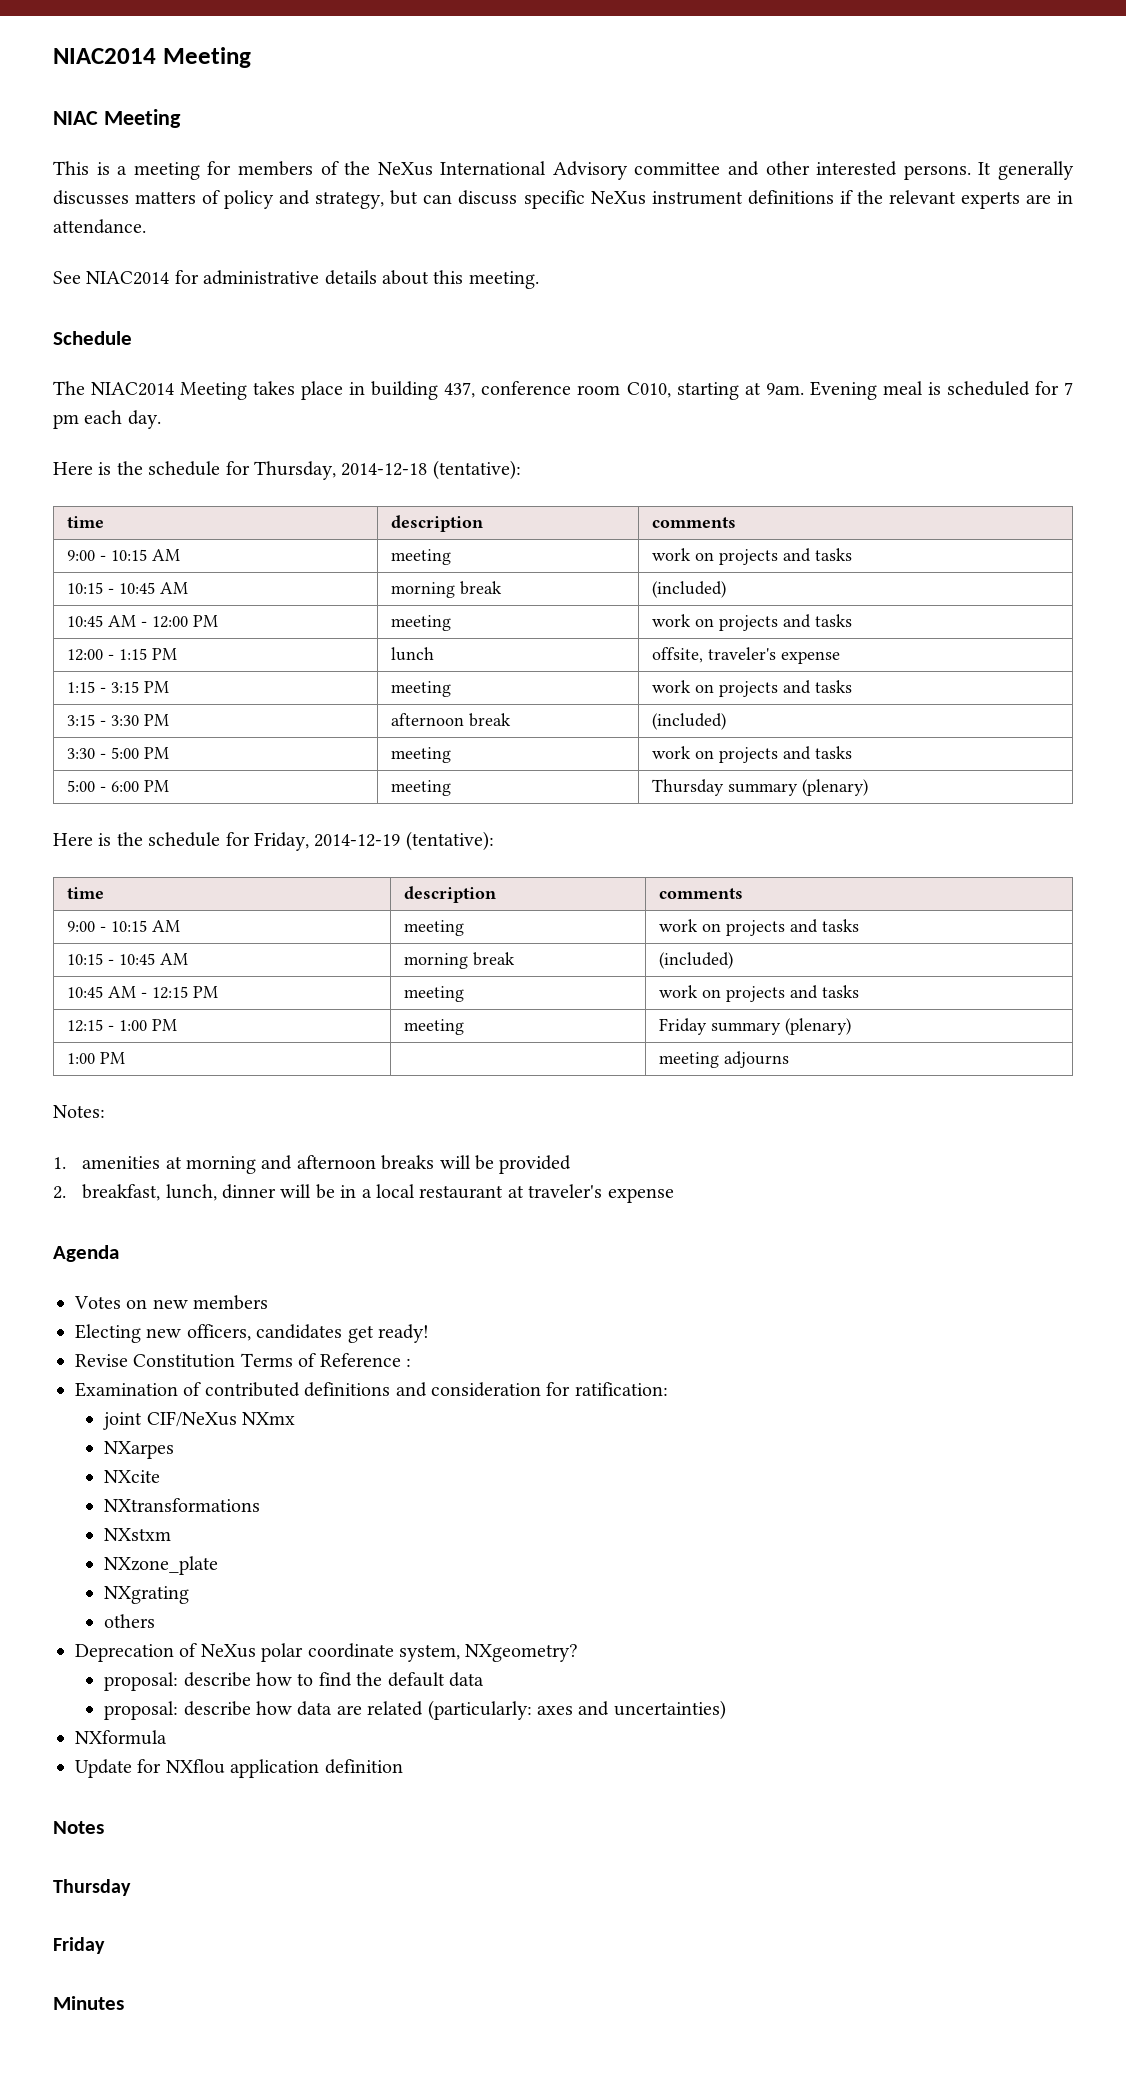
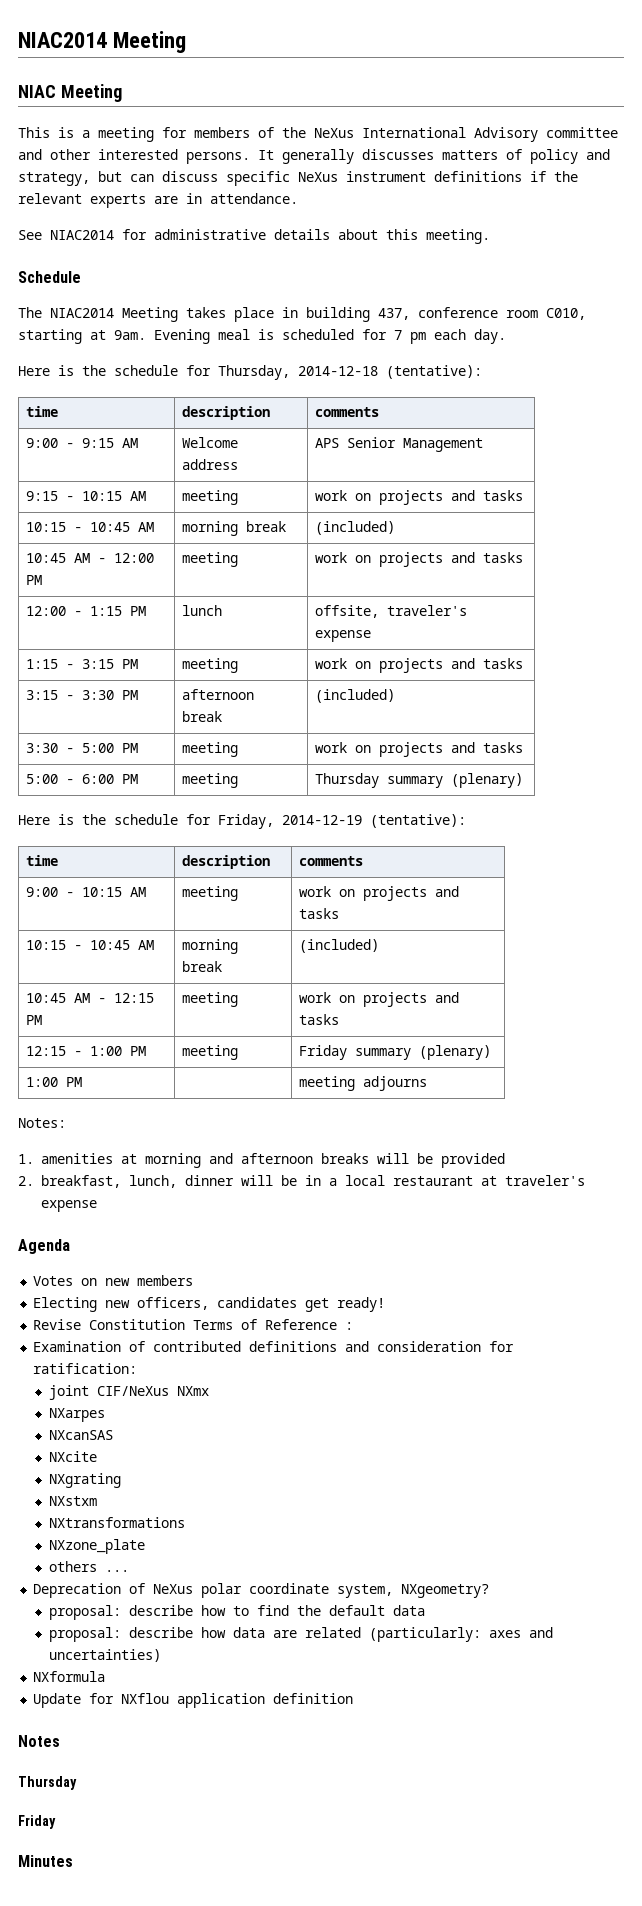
(107, 558) none -> [81,438,138,448] [181,437,238,448] [181,459,238,470] [314,437,483,452] [25,491,74,501] 9:15 AM | Welcome address | APS Senior Management // 9:15 -
(175, 1450) none -> [48,1430,113,1440] // NXcanSAS
(161, 1476) none -> [48,1473,121,1488] [48,1496,97,1506] // NXgrating // NXstxm
[104,1528,172,1541] // NXstxm -> (185, 1522) none
[104,1586,190,1604] // NXgrating -> (145, 1546) none
(156, 1621) none -> [104,1570,129,1572] ...

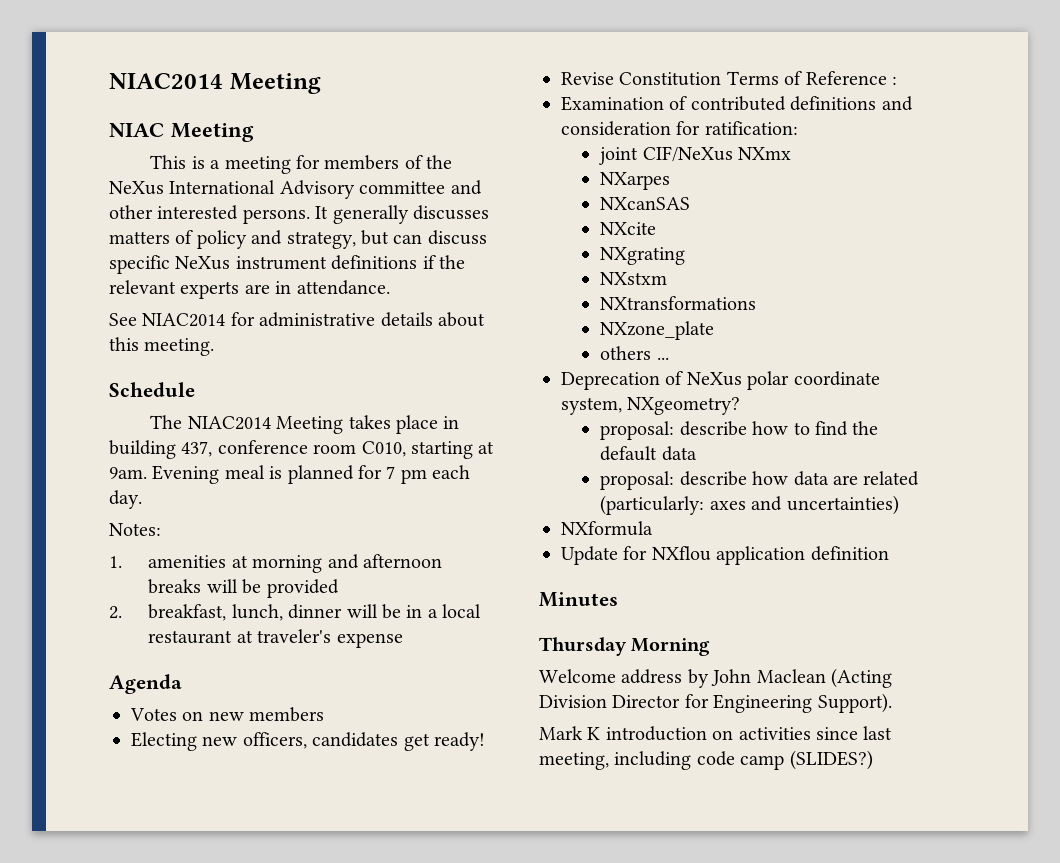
[282,329,354,340] scheduled -> [287,465,354,484] planned
[18,365,482,380] [25,406,58,417] [181,406,270,420] [314,407,379,417] [25,438,138,448] [181,437,238,448] [181,459,238,470] [314,437,483,452] [25,491,146,501] [181,490,238,505] [314,490,523,505] [25,522,154,532] [181,521,286,536] [314,521,395,535] [25,553,154,563] [25,575,42,585] [181,552,238,567] [314,552,523,567] [25,606,146,616] [181,605,222,616] [314,605,467,618] [314,630,371,642] [25,659,138,669] [181,658,238,673] [314,658,523,673] [25,690,138,700] [181,689,254,700] [181,711,222,722] [314,689,395,703] [25,743,138,753] [181,742,238,757] [314,742,523,757] [25,774,138,784] [181,773,238,788] [314,773,523,788] [18,814,466,829] [25,855,58,866] [181,855,270,869] [298,856,363,866] [25,887,146,897] [181,886,238,901] [298,886,459,901] [298,908,339,919] [25,940,154,950] [181,939,238,954] [181,961,222,972] [298,939,379,953] [25,993,154,1003] [25,1015,42,1025] [181,992,238,1007] [298,992,459,1007] [298,1014,339,1025] [25,1046,146,1056] [181,1045,238,1060] [298,1045,491,1060] [25,1077,82,1087] [298,1076,427,1091] // Here is the schedule for Thursday, 2014-12-18 (tentative): // time | description | comments // 9:00 - 9:15 AM | Welcome address | APS Senior Management // 9:15 - 10:15 AM | meeting | work on projects and tasks // 10:15 - 10:45 AM | morning break | (included) // 10:45 AM - 12:00 PM | meeting | work on projects and tasks // 12:00 - 1:15 PM | lunch | offsite, traveler's expense // 1:15 - 3:15 PM | meeting | work on projects and tasks // 3:15 - 3:30 PM | afternoon break | (included) // 3:30 - 5:00 PM | meeting | work on projects and tasks // 5:00 - 6:00 PM | meeting | Thursday summary (plenary) // Here is the schedule for Friday, 2014-12-19 (tentative): // time | description | comments // 9:00 - 10:15 AM | meeting | work on projects and tasks // 10:15 - 10:45 AM | morning break | (included) // 10:45 AM - 12:15 PM | meeting | work on projects and tasks // 12:15 - 1:00 PM | meeting | Friday summary (plenary) // 1:00 PM | | meeting adjourns -> (142, 499) none
[18,1735,60,1747] [18,1776,77,1790] [18,1815,56,1829] [18,1855,73,1867] Notes // Thursday // Friday // Minutes -> [539,592,618,607] [539,637,711,656] [539,668,892,688] [539,693,892,713] [539,726,893,741] [539,750,873,770] Minutes // Thursday Morning // Welcome address by John Maclean (Acting Division Director for Engineering Support). // Mark K introduction on activities since last meeting, including code camp (SLIDES?)

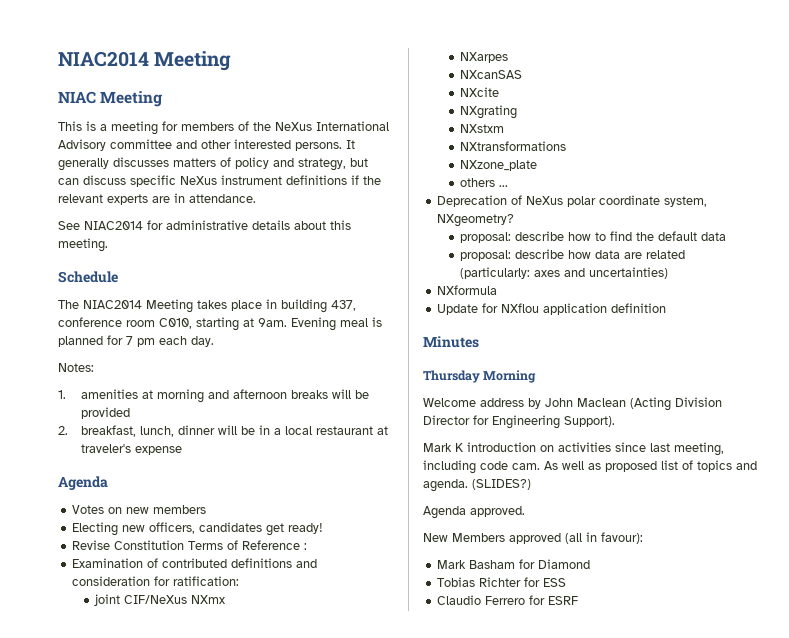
[740,750,873,770] camp (SLIDES?) -> [512,460,757,472] [423,479,531,492] [423,506,525,519] [423,532,643,544] [437,559,591,569] [437,577,567,587] [437,595,579,605] cam. As well as proposed list of topics and agenda. (SLIDES?) // Agenda approved. // New Members approved (all in favour): // Mark Basham for Diamond // Tobias Richter for ESS // Claudio Ferrero for ESRF

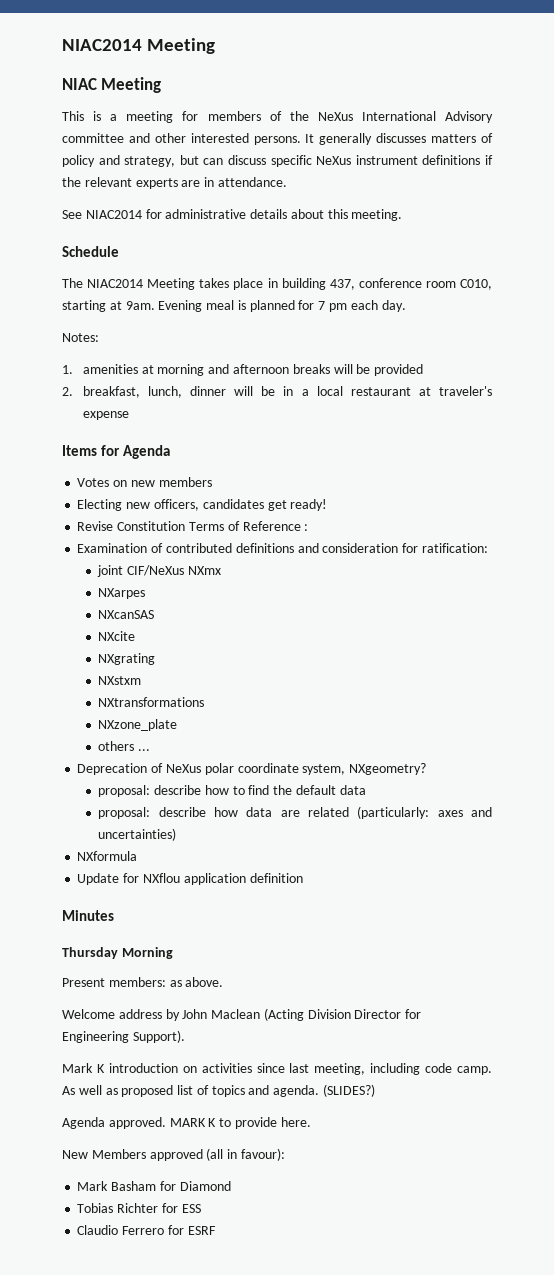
(183, 450) none -> [62,445,121,456] Items for
(537, 376) none -> [62,977,224,987] // Present members: as above.
[512,463,540,470] cam. -> [456,1066,492,1075] camp.
(525, 511) none -> [169,1117,311,1129] MARK K to provide here.

